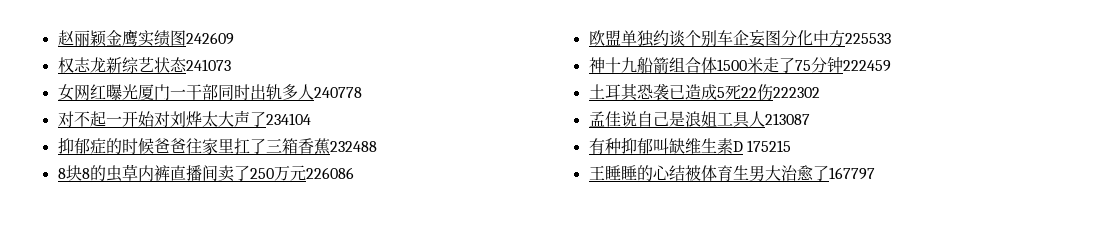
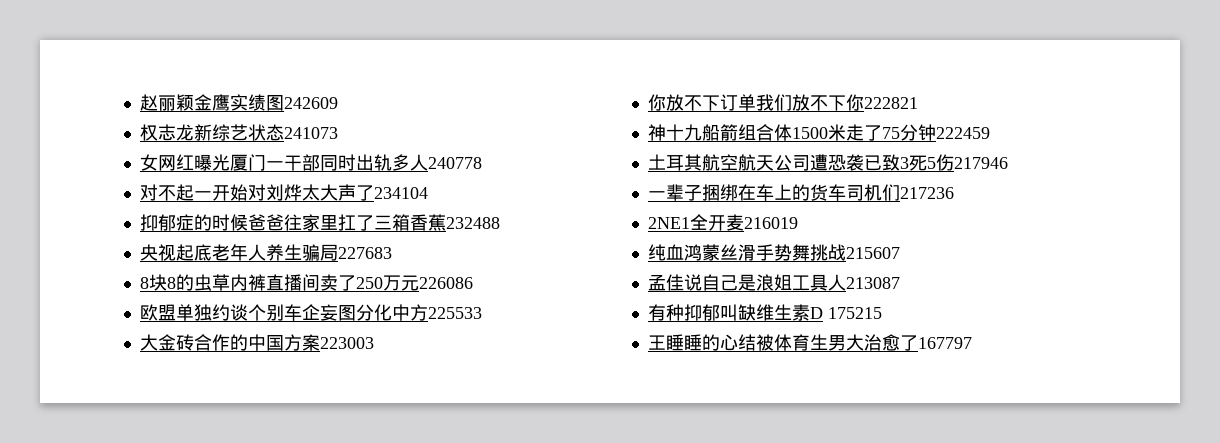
(377, 146) none -> [139,244,392,261] // 央视起底老年人养生骗局227683
(891, 38) none -> [139,334,374,351] [647,94,918,111] // 大金砖合作的中国方案223003 // 你放不下订单我们放不下你222821
[636,84,820,101] 恐袭已造成5死22伤222302 -> [701,154,1008,171] [647,184,954,201] [647,214,798,231] [647,244,900,261] 航空航天公司遭恐袭已致3死5伤217946 // 一辈子捆绑在车上的货车司机们217236 // 2NE1全开麦216019 // 纯血鸿蒙丝滑手势舞挑战215607

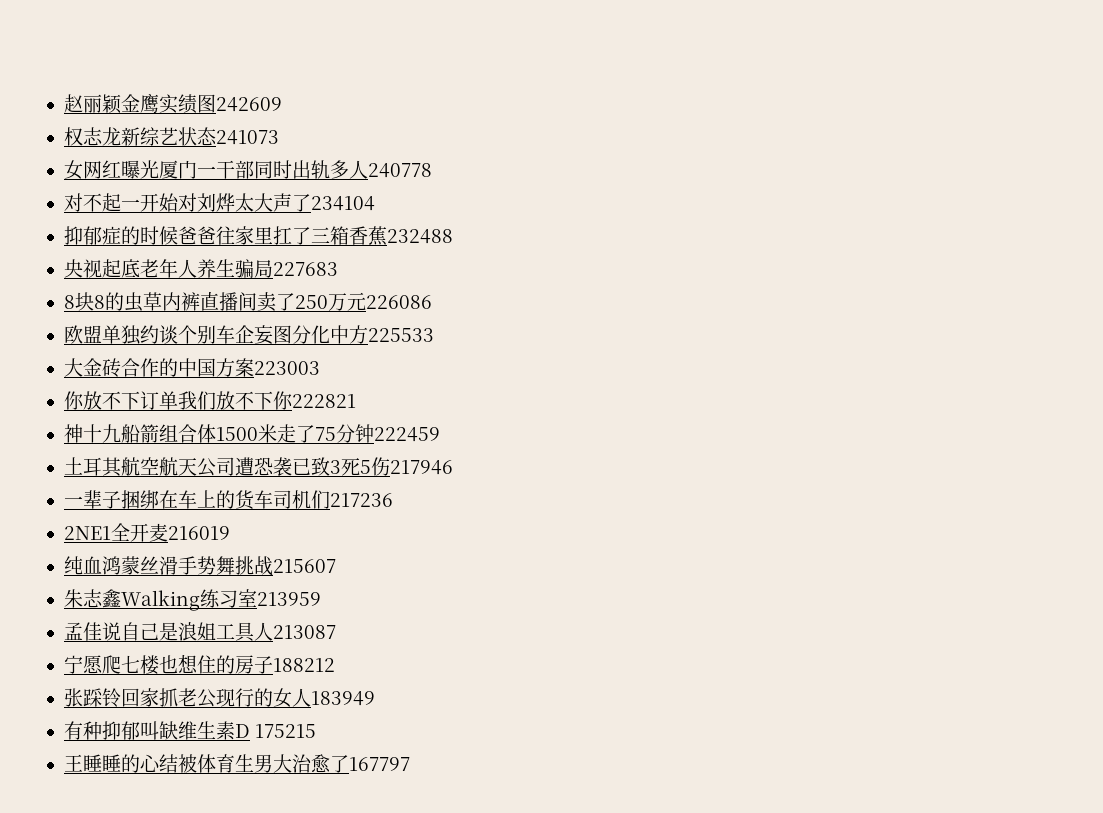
(900, 253) none -> [63,589,321,611] // 朱志鑫Walking练习室213959
(900, 283) none -> [63,654,335,675] [63,688,375,708] // 宁愿爬七楼也想住的房子188212 // 张踩铃回家抓老公现行的女人183949

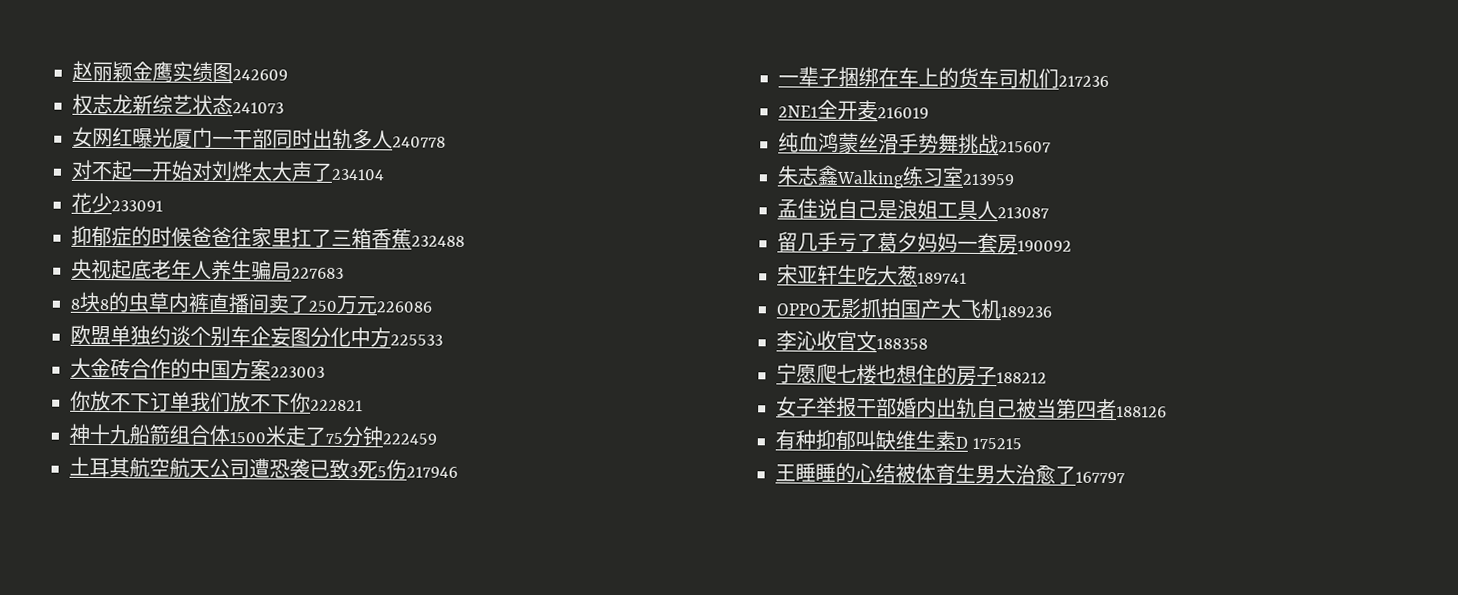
(375, 203) none -> [71,192,163,214] // 花少233091
(336, 632) none -> [777,231,1072,255] [777,264,967,286] [776,297,1052,320] [776,330,928,352] // 留几手亏了葛夕妈妈一套房190092 // 宋亚轩生吃大葱189741 // OPPO无影抓拍国产大飞机189236 // 李沁收官文188358
[63,688,375,708] 张踩铃回家抓老公现行的女人183949 -> [776,396,1167,420] 女子举报干部婚内出轨自己被当第四者188126

